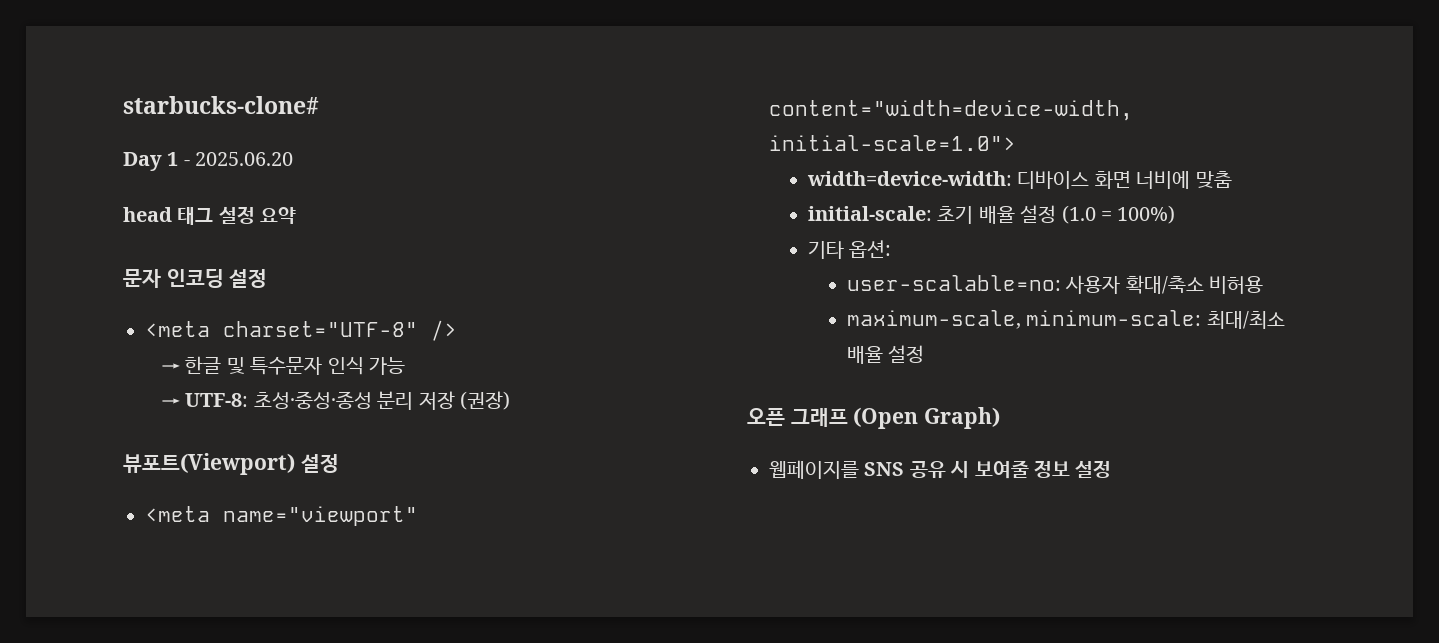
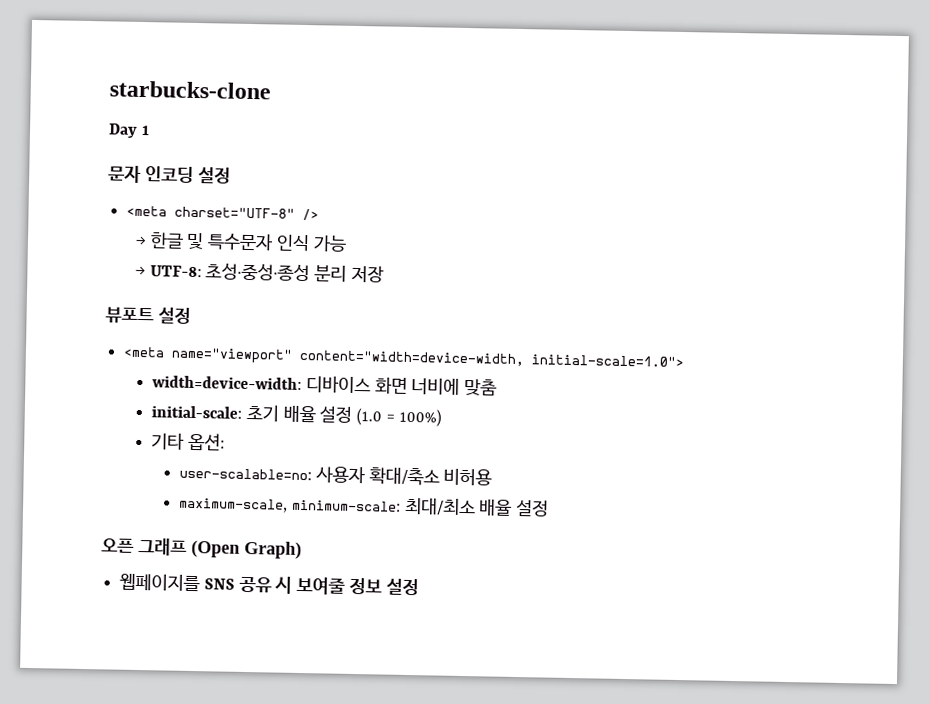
[123,96,319,114] starbucks-clone# -> [109,80,271,100] starbucks-clone
[183,152,294,166] [123,206,297,225] - 2025.06.20 // head 태그 설정 요약 -> (150, 130) none
[459,391,510,410] [123,453,295,475] (권장) // 뷰포트(Viewport) -> [105,306,154,324] // 뷰포트

